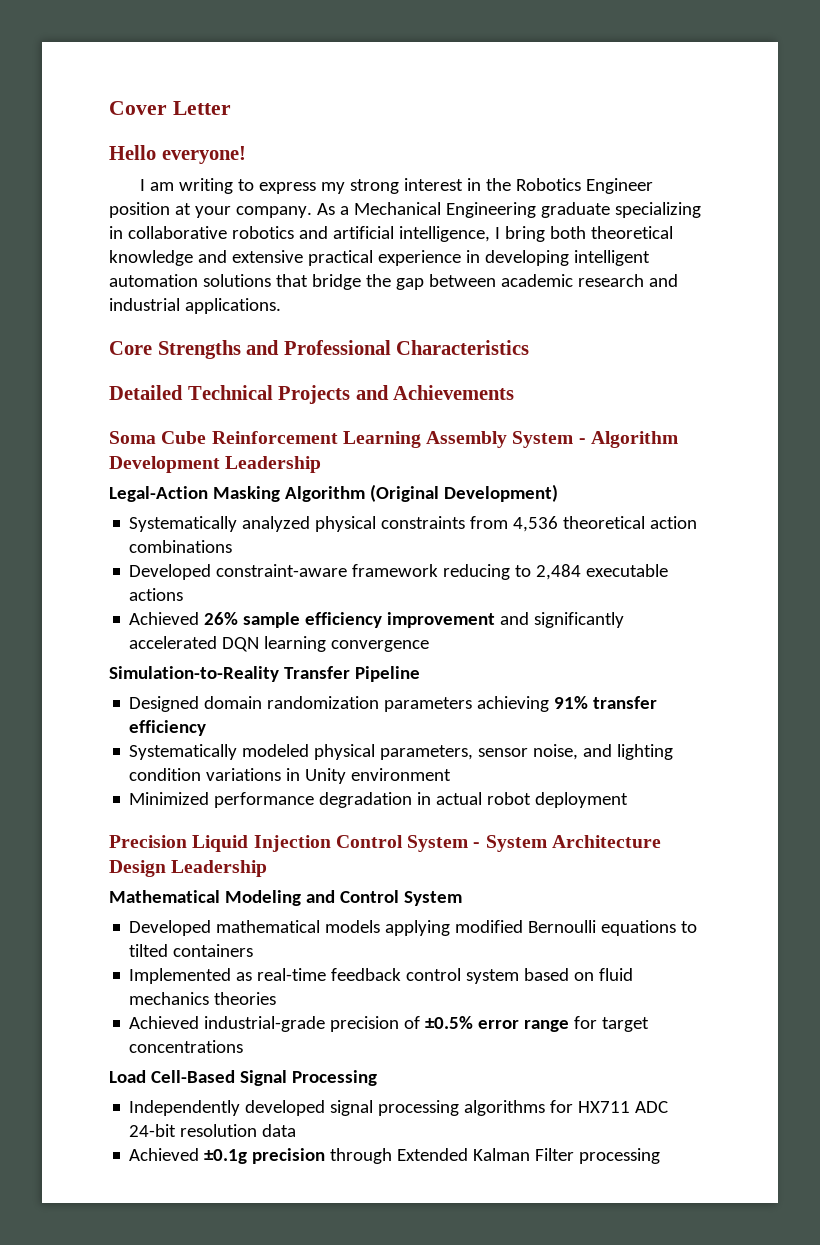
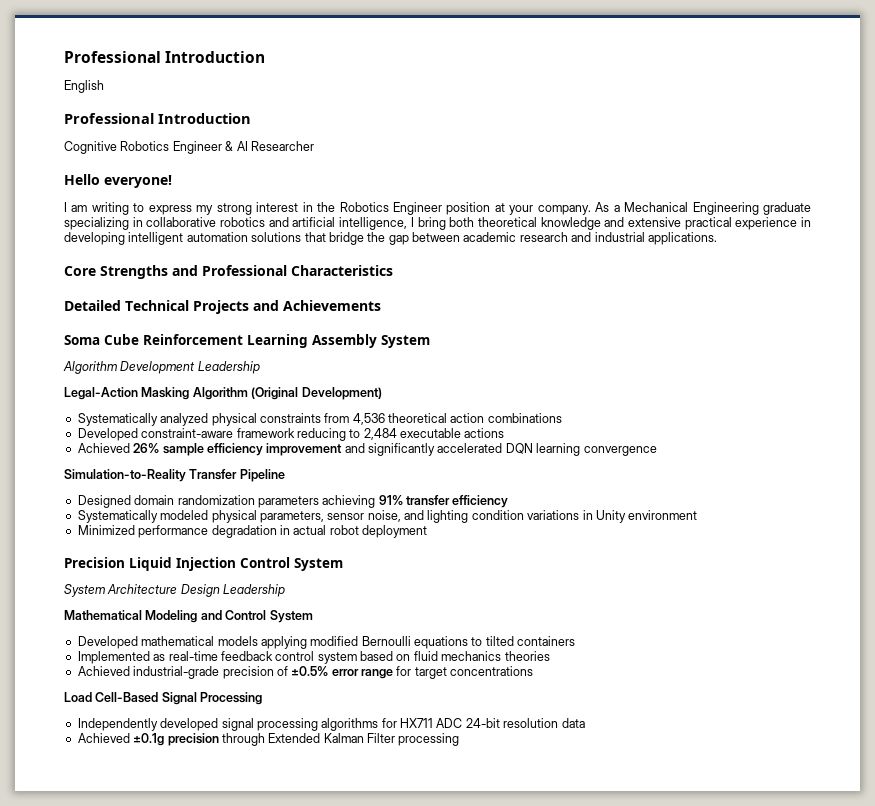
[109,101,231,115] Cover Letter -> [64,51,266,63] [64,80,104,93] [64,113,251,124] [64,141,314,154] Professional Introduction // English // Professional Introduction // Cognitive Robotics Engineer & AI Researcher
[578,438,586,444] - -> (430, 341) //
[473,842,481,848] - -> (343, 564) //

